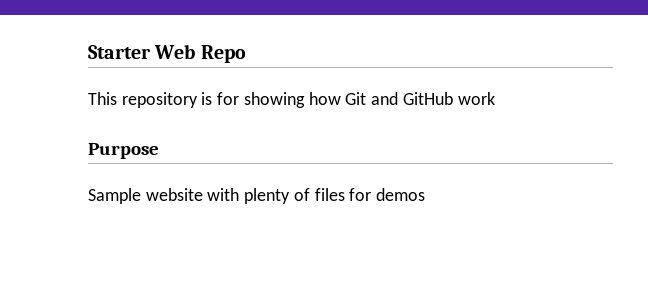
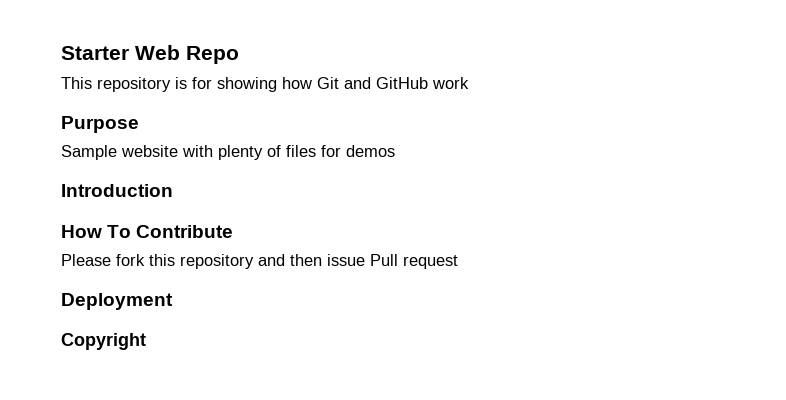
(426, 194) none -> [61,184,173,197] [61,225,234,238] [61,254,458,269] [61,293,173,310] [61,333,146,350] // Introduction // How To Contribute // Please fork this repository and then issue Pull request // Deployment // Copyright

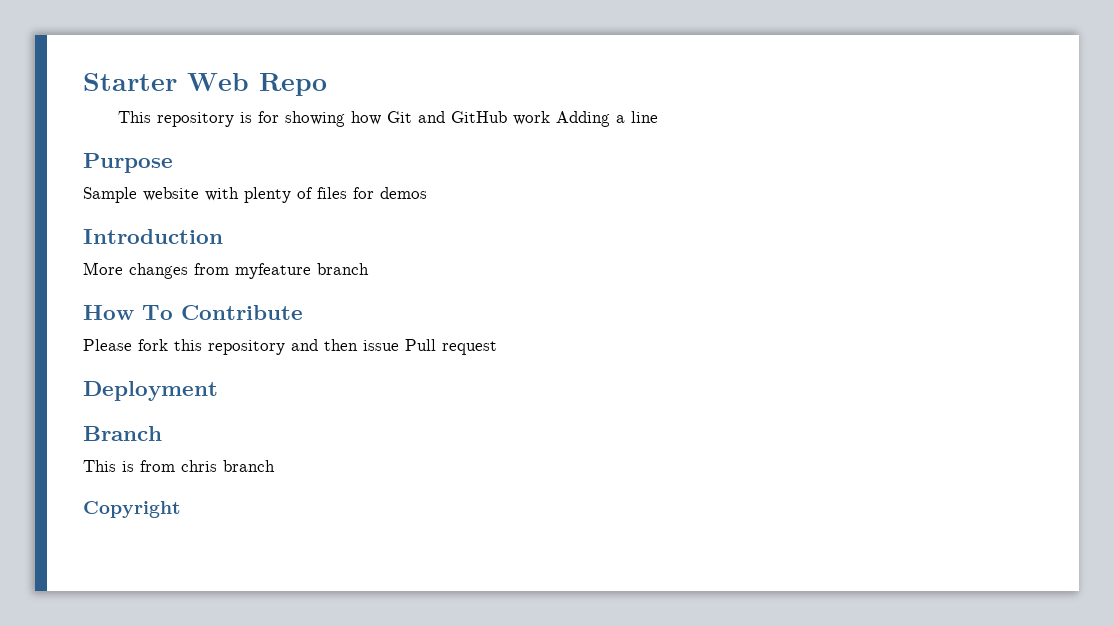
(469, 83) none -> [555,111,658,127] Adding a line
(173, 190) none -> [83,262,369,279] // More changes from myfeature branch
(173, 301) none -> [83,426,162,441] [83,460,275,472] // Branch // This is from chris branch

